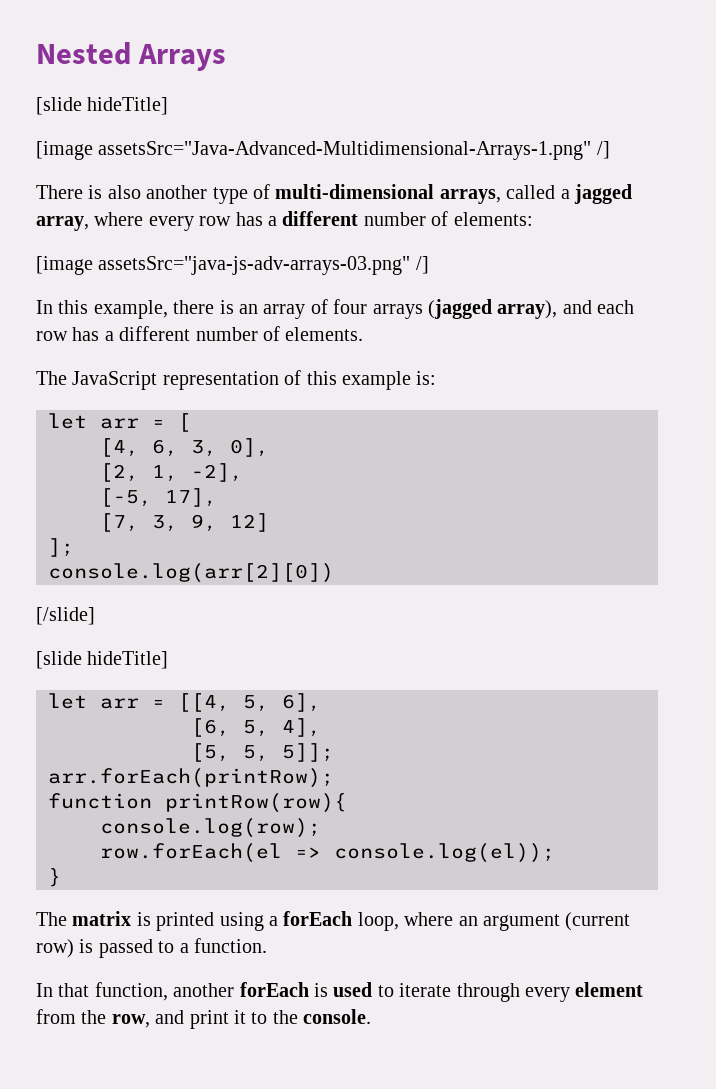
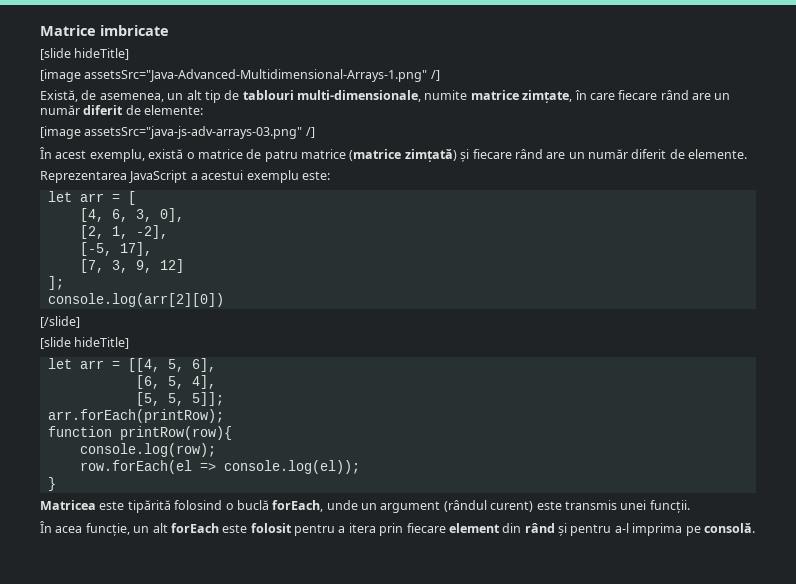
[36,42,227,71] Nested Arrays -> [40,25,169,36] Matrice imbricate
[36,184,632,204] [36,211,533,231] [36,256,429,275] [36,299,635,319] [36,326,364,341] [36,370,437,390] There is also another type of multi-dimensional arrays, called a jagged array, where every row has a different number of elements: // [image assetsSrc="java-js-adv-arrays-03.png" /] // In this example, there is an array of four arrays (jagged array), and each row has a different number of elements. // The JavaScript representation of this example is: -> [40,90,731,103] [40,105,204,115] [40,126,315,139] [40,147,748,162] [40,170,330,183] Există, de asemenea, un alt tip de tablouri multi-dimensionale, numite matrice zimțate, în care fiecare rând are un număr diferit de elemente: // [image assetsSrc="java-js-adv-arrays-03.png" /] // În acest exemplu, există o matrice de patru matrice (matrice zimțată) și fiecare rând are un număr diferit de elemente. // Reprezentarea JavaScript a acestui exemplu este:
[36,911,631,931] [36,938,267,958] [36,982,644,1002] [36,1009,372,1029] The matrix is printed using a forEach loop, where an argument (current row) is passed to a function. // In that function, another forEach is used to iterate through every element from the row, and print it to the console. -> [40,500,690,513] [40,521,755,536] Matricea este tipărită folosind o buclă forEach, unde un argument (rândul curent) este transmis unei funcții. // În acea funcție, un alt forEach este folosit pentru a itera prin fiecare element din rând și pentru a-l imprima pe consolă.

